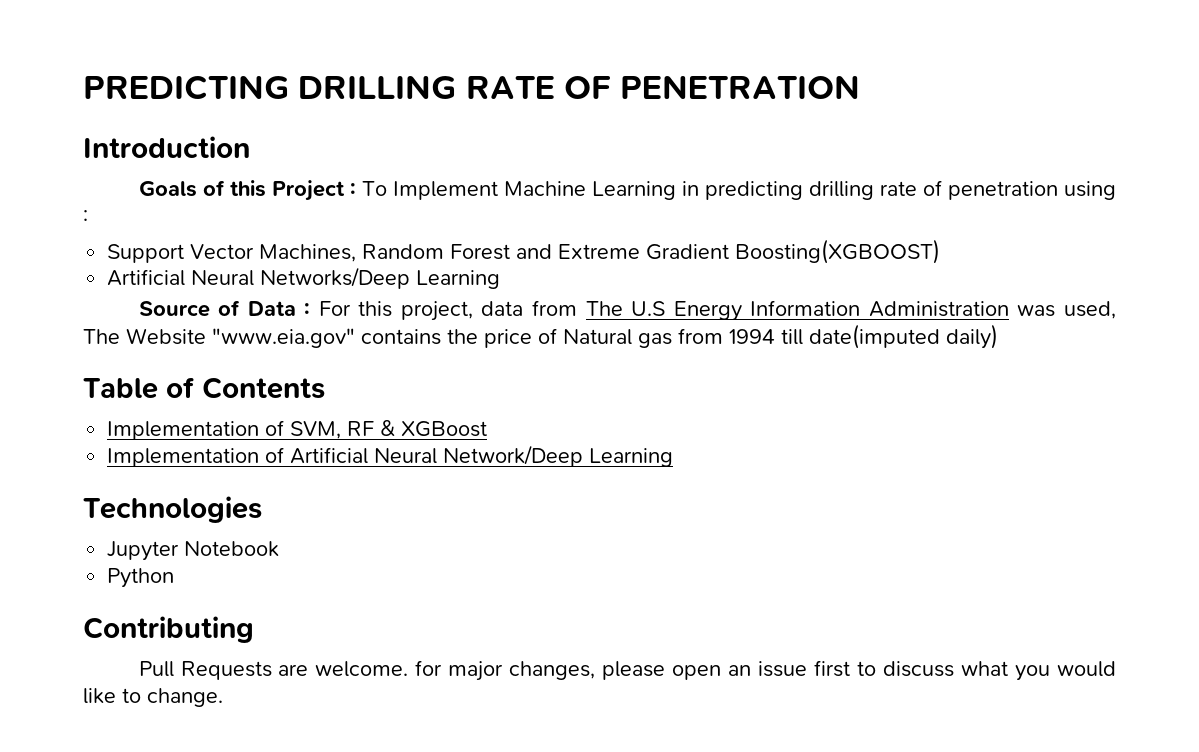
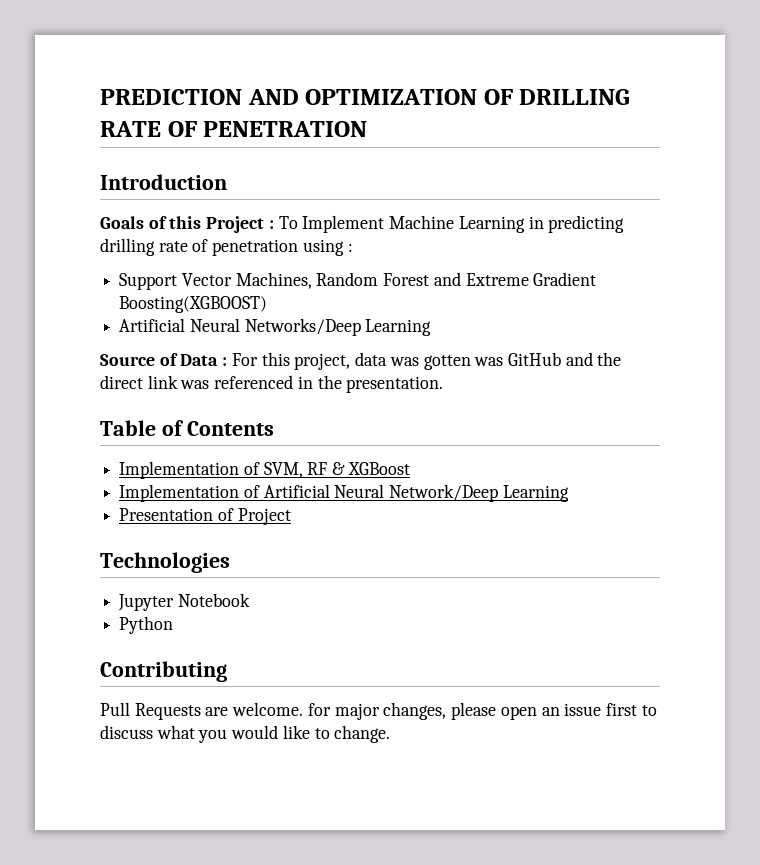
[83,75,289,100] PREDICTING -> [100,89,513,105] PREDICTION AND OPTIMIZATION OF
[532,300,1117,321] [83,324,998,349] from The U.S Energy Information Administration was used, The Website "www.eia.gov" contains the price of Natural gas from 1994 till date(imputed daily) -> [389,352,622,370] [100,375,444,393] was gotten was GitHub and the direct link was referenced in the presentation.
(674, 457) none -> [119,508,291,525] // Presentation of Project

